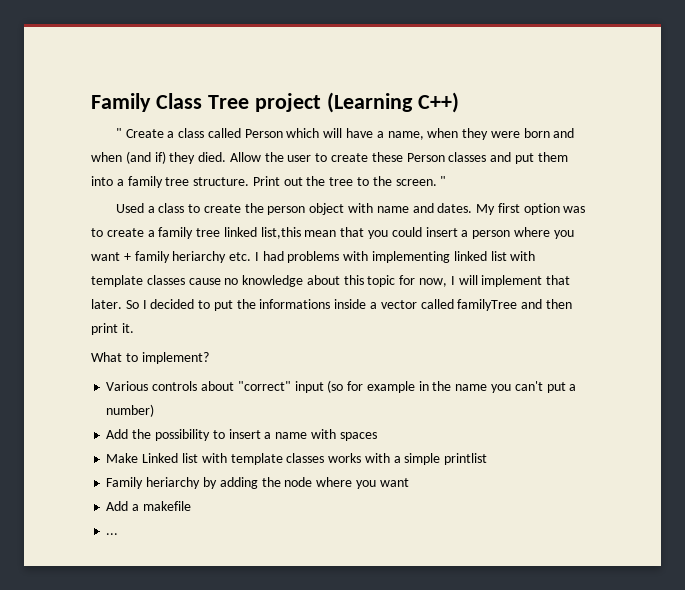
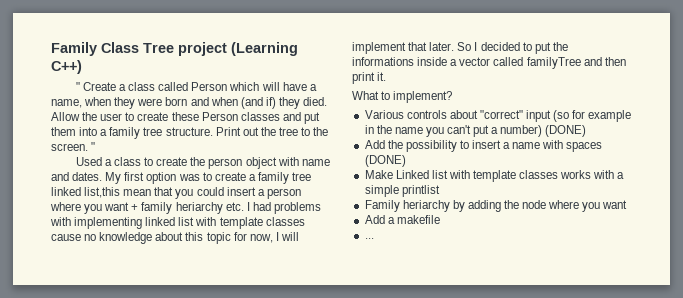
(155, 410) none -> [545,125,587,137] (DONE)
(377, 436) none -> [364,155,406,167] (DONE)

